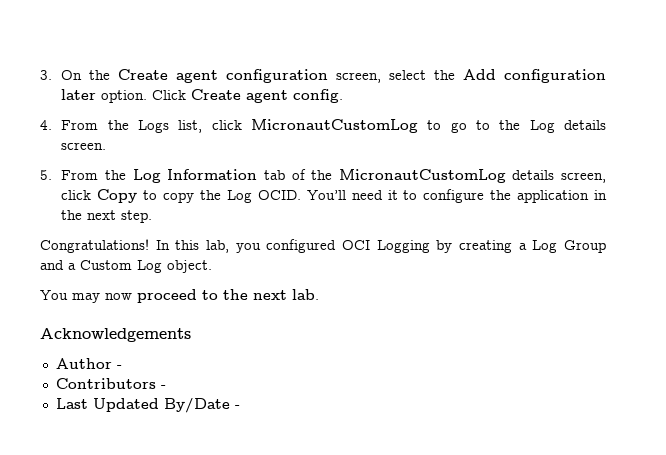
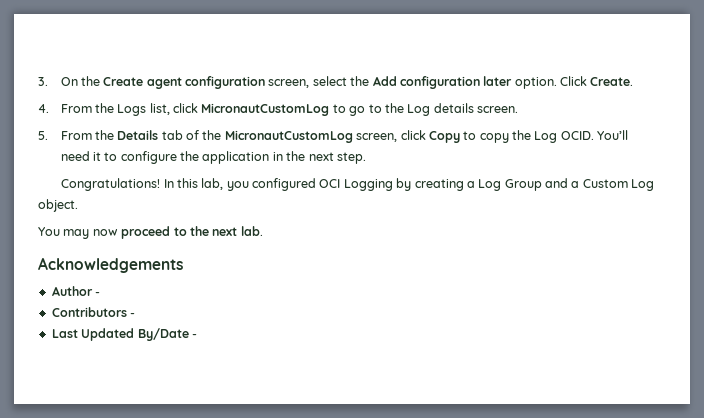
[191,89,344,103] Create agent config. -> [590,77,634,86] Create.
[132,169,258,183] Log Information -> [117,130,159,140] Details
[512,170,555,180] details -> (353, 136) none

